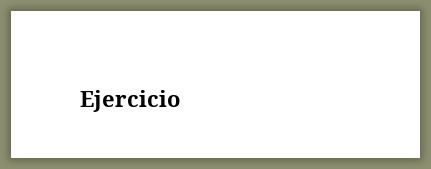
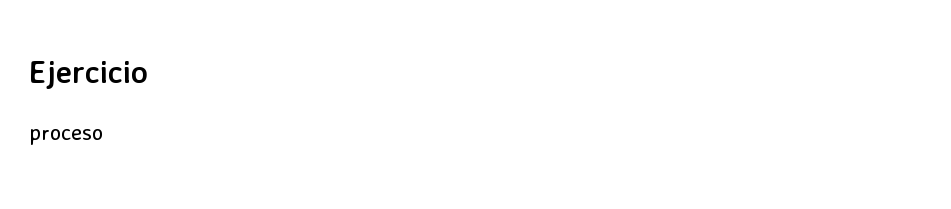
(180, 101) none -> [29,129,103,145] // proceso

